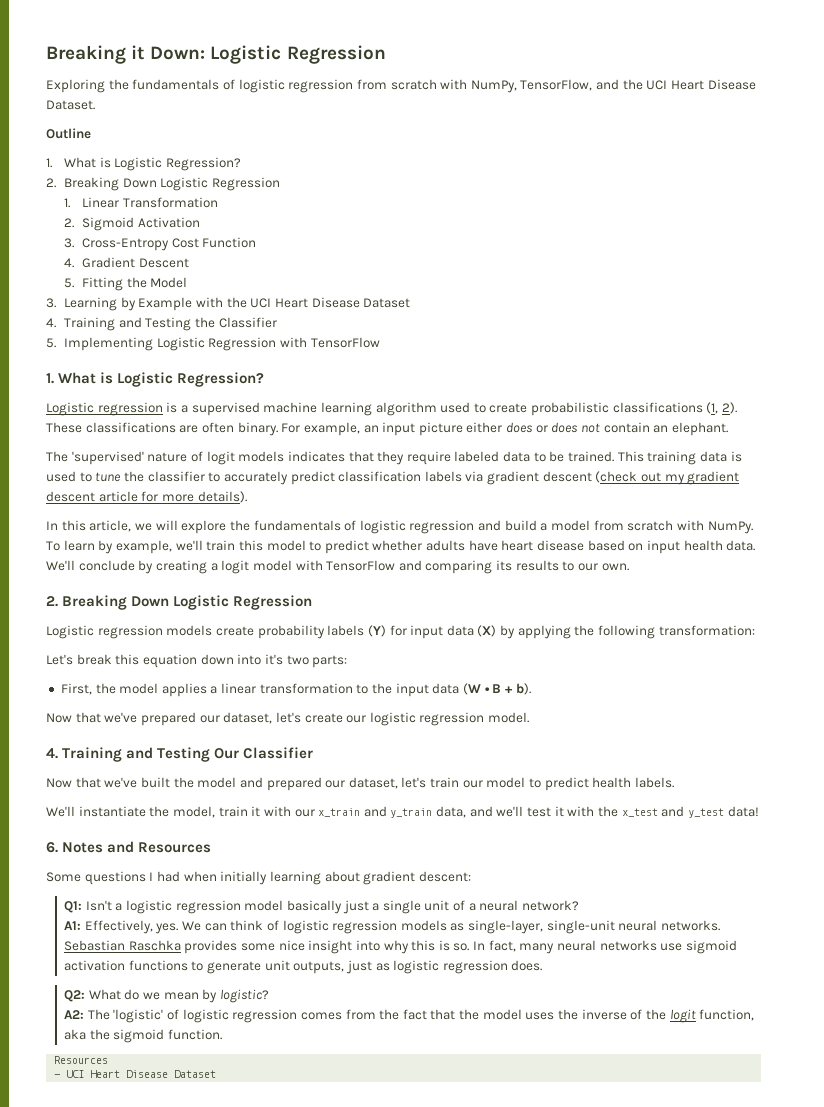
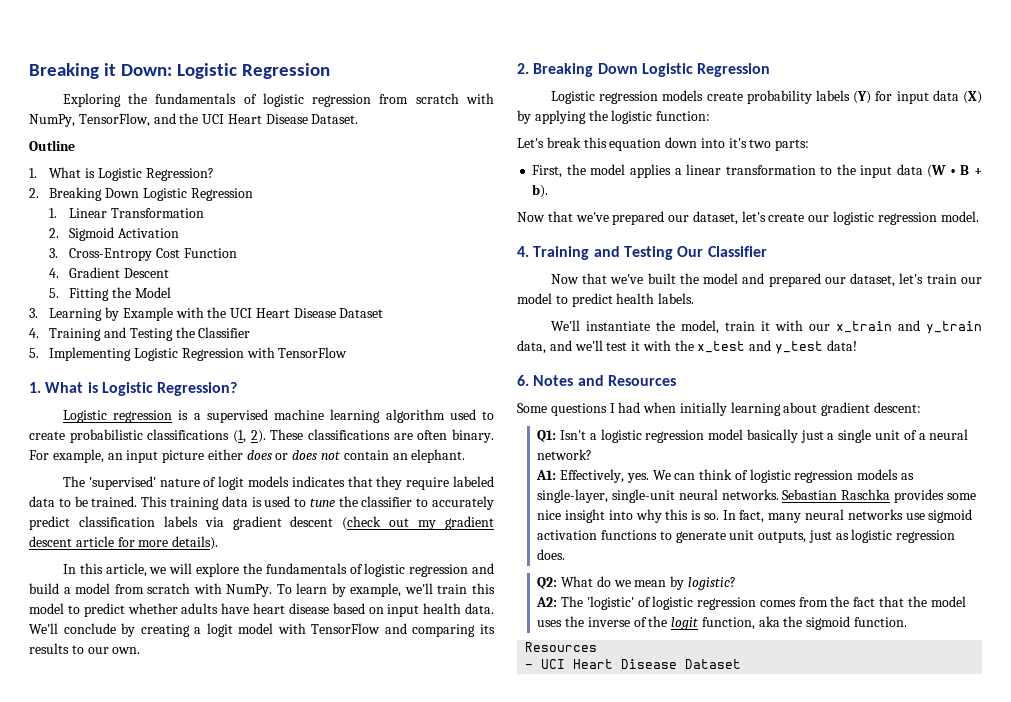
[598,625,755,639] following transformation: -> [611,110,711,124] logistic function:

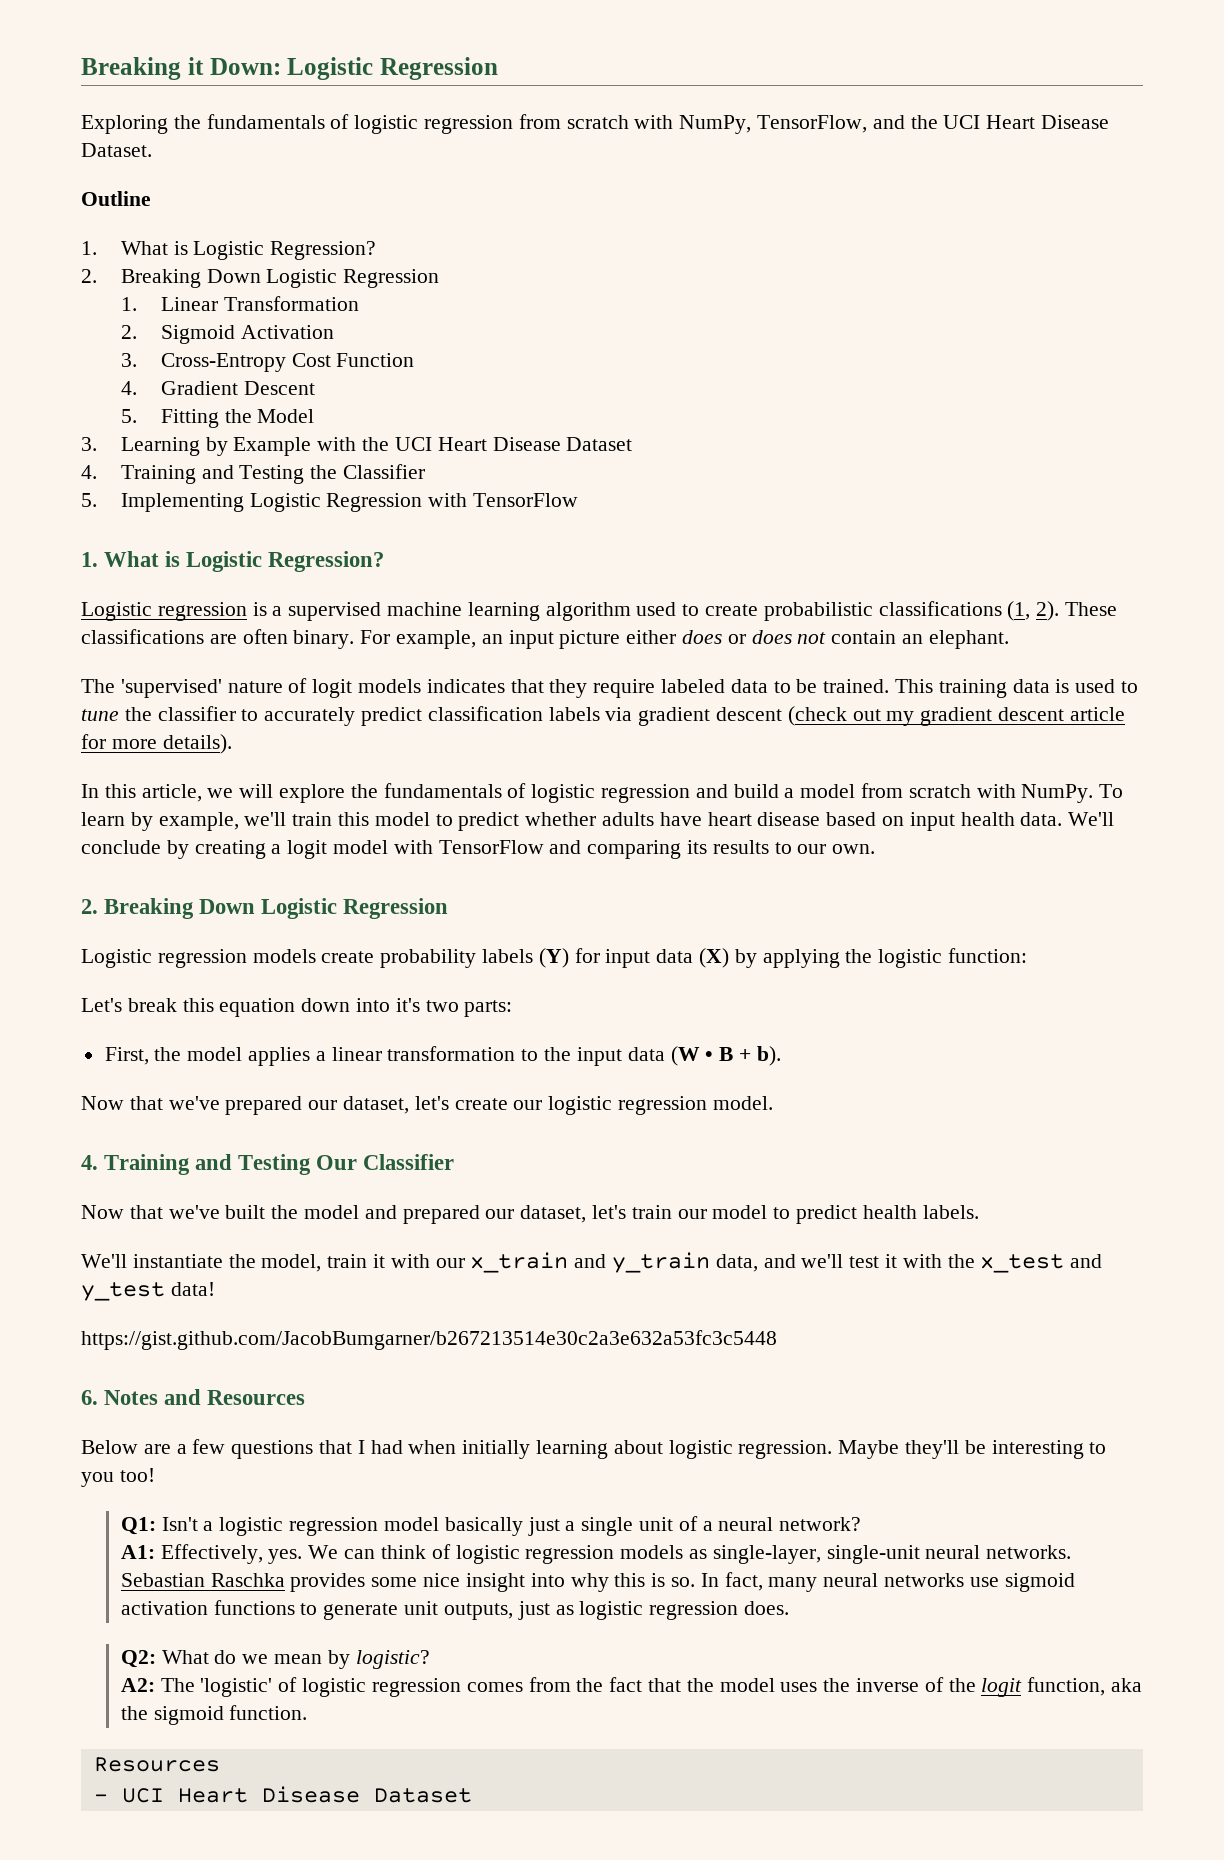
(857, 345) none -> [81,1330,777,1350] // https://gist.github.com/JacobBumgarner/b267213514e30c2a3e632a53fc3c5448
[517,403,607,416] Some questions -> [81,1439,353,1459] Below are a few questions that
[821,402,922,416] gradient descent: -> [668,1440,1107,1459] [81,1468,155,1487] logistic regression. Maybe they'll be interesting to you too!

